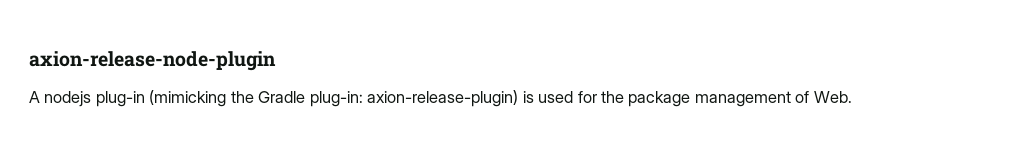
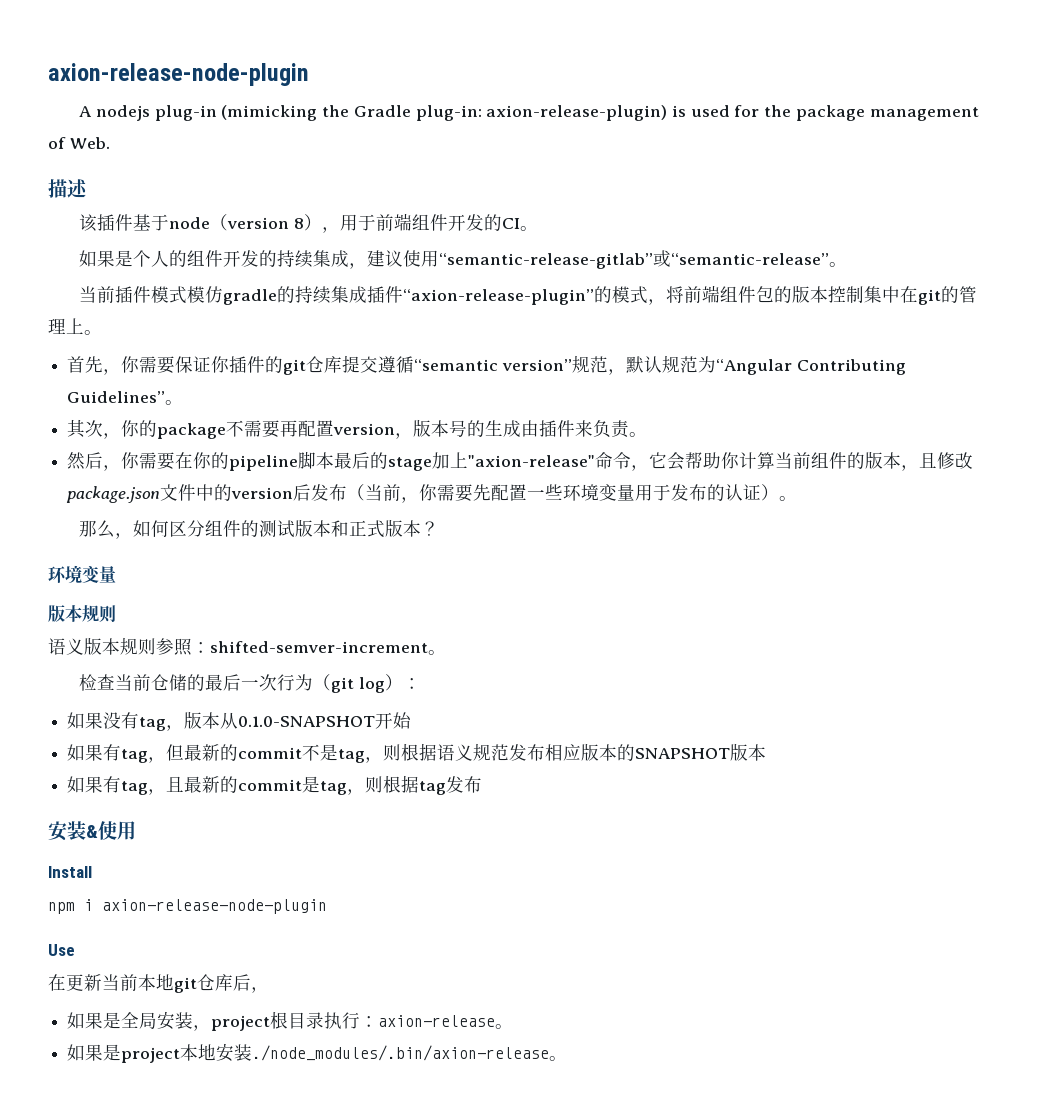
(852, 97) none -> [48,179,88,198] [79,213,538,233] [79,250,848,269] [79,285,978,305] [48,318,102,335] [67,355,906,375] [67,391,184,405] [67,419,648,439] [67,451,974,471] [66,484,798,503] [79,519,440,539] [48,565,116,584] [48,605,116,623] [48,637,446,656] [79,674,421,693] [67,711,412,731] [67,743,767,763] [67,775,483,795] [48,821,136,841] [48,866,92,878] [48,899,327,914] [48,944,75,956] [48,974,269,993] [67,1011,514,1031] [67,1043,568,1063] // 描述 // 该插件基于node（version 8），用于前端组件开发的CI。 // 如果是个人的组件开发的持续集成，建议使用“semantic-release-gitlab”或“semantic-release”。 // 当前插件模式模仿gradle的持续集成插件“axion-release-plugin”的模式，将前端组件包的版本控制集中在git的管理上。 // 首先，你需要保证你插件的git仓库提交遵循“semantic version”规范，默认规范为“Angular Contributing Guidelines”。 // 其次，你的package不需要再配置version，版本号的生成由插件来负责。 // 然后，你需要在你的pipeline脚本最后的stage加上"axion-release"命令，它会帮助你计算当前组件的版本，且修改package.json文件中的version后发布（当前，你需要先配置一些环境变量用于发布的认证）。 // 那么，如何区分组件的测试版本和正式版本？ // 环境变量 // 版本规则 // 语义版本规则参照：shifted-semver-increment。 // 检查当前仓储的最后一次行为（git log）： // 如果没有tag，版本从0.1.0-SNAPSHOT开始 // 如果有tag，但最新的commit不是tag，则根据语义规范发布相应版本的SNAPSHOT版本 // 如果有tag，且最新的commit是tag，则根据tag发布 // 安装&使用 // Install // npm i axion-release-node-plugin // Use // 在更新当前本地git仓库后， // 如果是全局安装，project根目录执行：axion-release。 // 如果是project本地安装./node_modules/.bin/axion-release。

